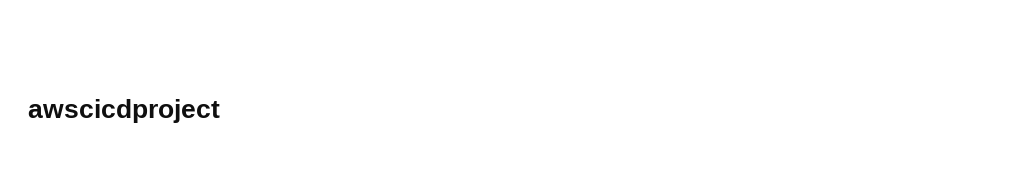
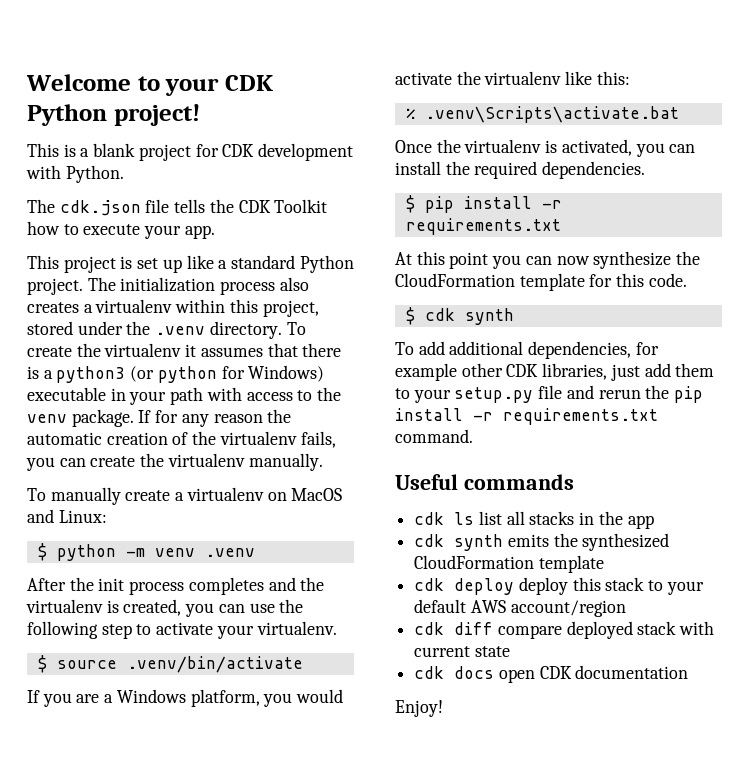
[28,99,220,123] awscicdproject -> [26,74,273,96] [27,104,200,126] [27,143,354,161] [26,165,124,183] [27,199,328,216] [27,221,215,239] [27,255,354,273] [27,277,309,295] [27,299,319,317] [27,321,306,339] [27,343,342,357] [27,365,325,383] [27,387,342,405] [27,409,292,427] [27,431,336,448] [26,453,323,471] [27,487,343,505] [27,509,107,523] [37,543,255,561] [27,577,325,595] [26,599,304,617] [27,621,337,639] [37,655,303,673] [27,689,344,707] [395,71,630,85] [405,106,679,123] [395,139,696,157] [395,161,646,179] [405,195,562,213] [405,218,561,235] [395,251,701,269] [395,273,687,291] [405,307,514,325] [395,341,659,359] [395,363,715,381] [395,385,704,403] [395,408,658,425] [395,429,473,443] [395,474,574,490] [414,511,654,529] [414,533,670,551] [414,555,604,573] [414,577,704,595] [414,599,626,617] [414,621,715,639] [414,646,510,657] [414,665,689,683] [395,700,443,717] Welcome to your CDK Python project! // This is a blank project for CDK development with Python. // The cdk.json file tells the CDK Toolkit how to execute your app. // This project is set up like a standard Python project. The initialization process also creates a virtualenv within this project, stored under the .venv directory. To create the virtualenv it assumes that there is a python3 (or python for Windows) executable in your path with access to the venv package. If for any reason the automatic creation of the virtualenv fails, you can create the virtualenv manually. // To manually create a virtualenv on MacOS and Linux: // $ python -m venv .venv // After the init process completes and the virtualenv is created, you can use the following step to activate your virtualenv. // $ source .venv/bin/activate // If you are a Windows platform, you would activate the virtualenv like this: // % .venv\Scripts\activate.bat // Once the virtualenv is activated, you can install the required dependencies. // $ pip install -r requirements.txt // At this point you can now synthesize the CloudFormation template for this code. // $ cdk synth // To add additional dependencies, for example other CDK libraries, just add them to your setup.py file and rerun the pip install -r requirements.txt command. // Useful commands // cdk ls list all stacks in the app // cdk synth emits the synthesized CloudFormation template // cdk deploy deploy this stack to your default AWS account/region // cdk diff compare deployed stack with current state // cdk docs open CDK documentation // Enjoy!

